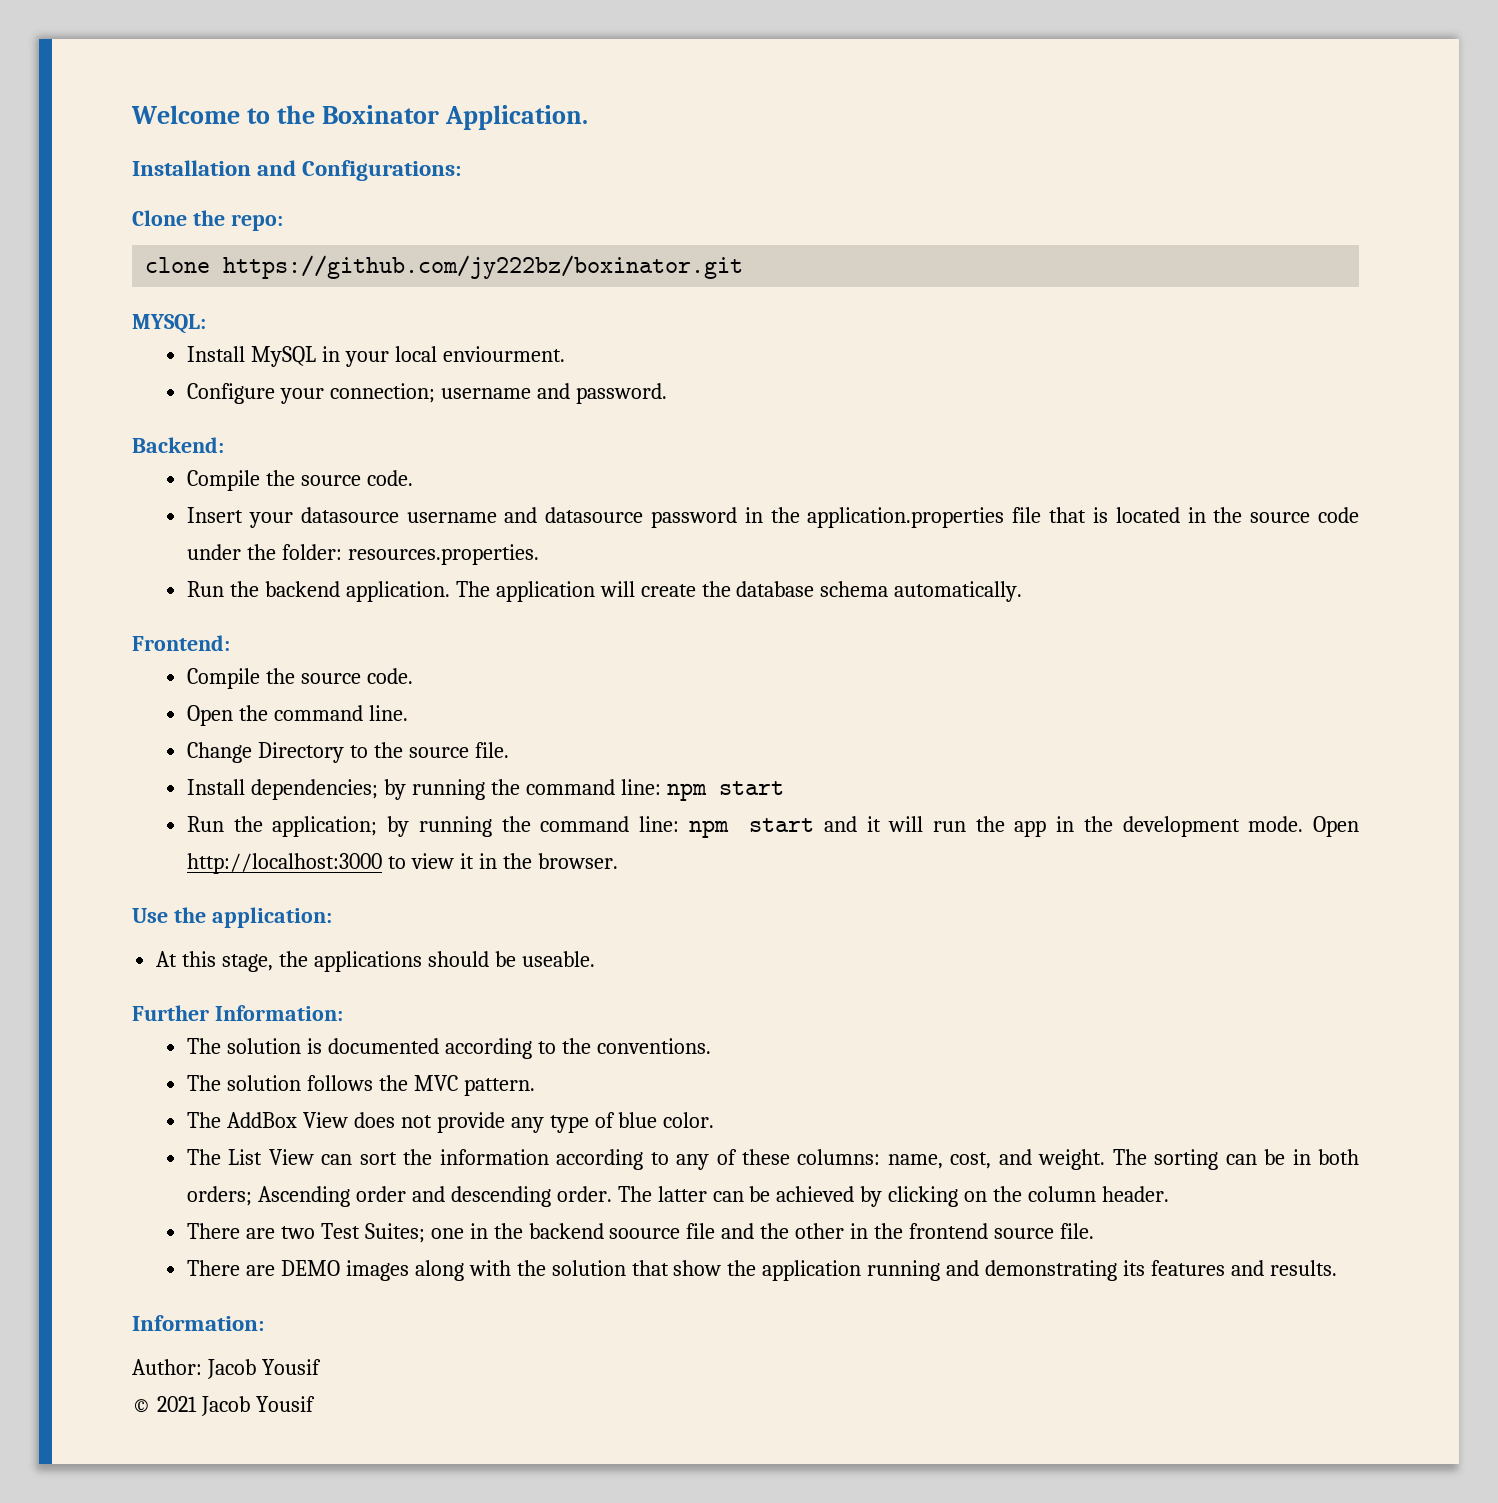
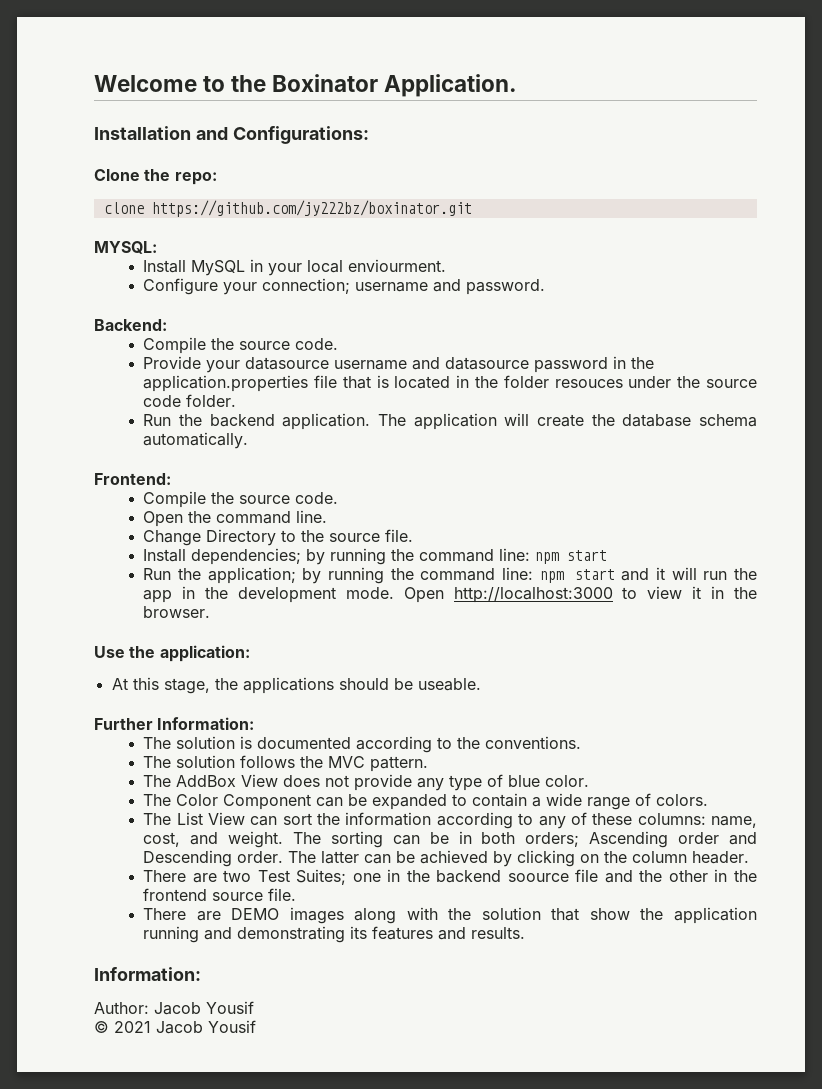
[187,507,244,523] Insert -> [143,356,202,369] Provide
[1250,507,1359,523] [187,544,539,565] source code under the folder: resources.properties. -> [503,375,758,388] [143,394,237,407] folder resouces under the source code folder.
(715, 1120) none -> [143,793,709,810] // The Color Component can be expanded to contain a wide range of colors.
[450,1186,551,1207] descending -> [143,850,233,867] Descending

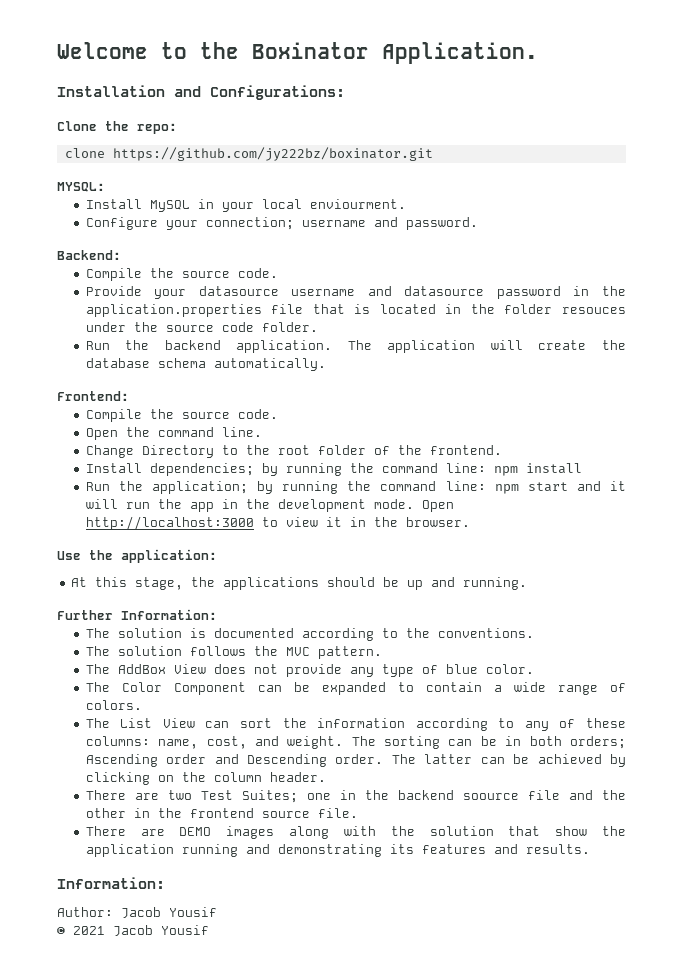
[329,529,414,542] source file. -> [277,445,502,455] root folder of the frontend.
[567,550,608,561] start -> [525,463,582,474] install
[417,678,481,691] useable. -> [407,577,528,590] up and running.

